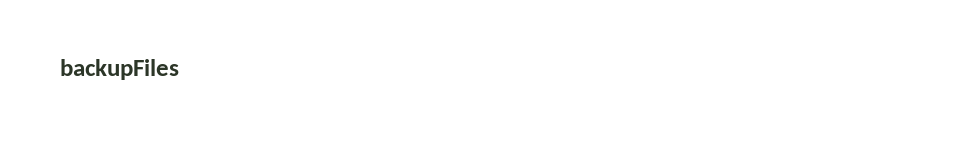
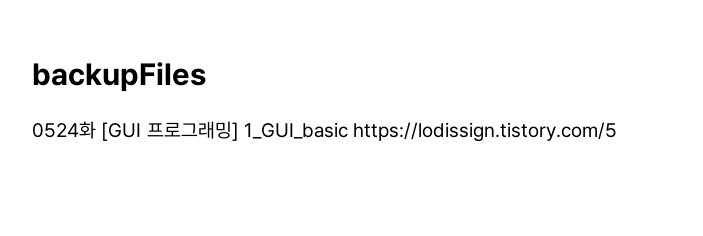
(179, 69) none -> [32,121,618,142] // 0524화 [GUI 프로그래밍] 1_GUI_basic https://lodissign.tistory.com/5

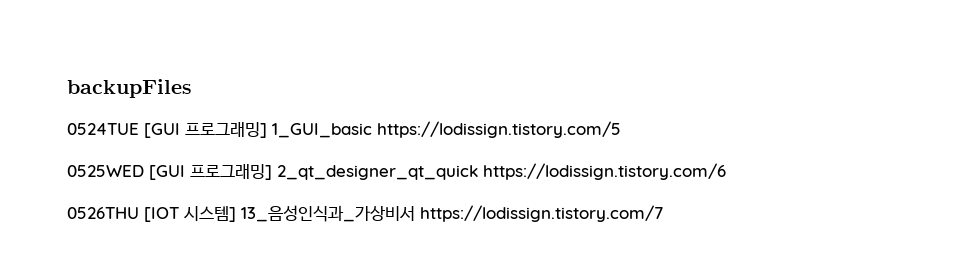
[32,121,96,139] 0524화 -> [67,123,139,135] 0524TUE
(618, 132) none -> [67,163,726,180] [67,205,663,222] // 0525WED [GUI 프로그래밍] 2_qt_designer_qt_quick https://lodissign.tistory.com/6 // 0526THU [IOT 시스템] 13_음성인식과_가상비서 https://lodissign.tistory.com/7

